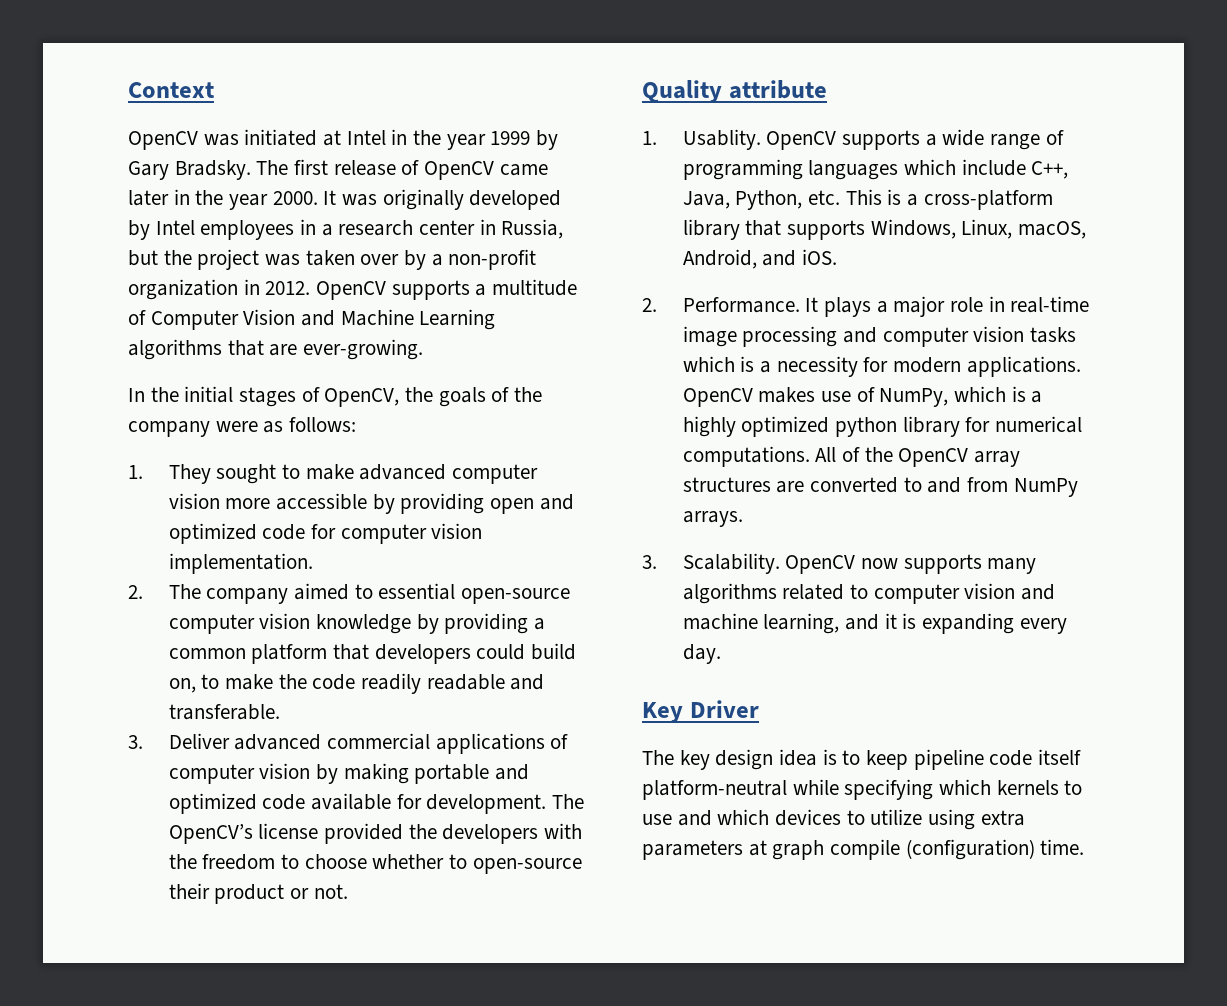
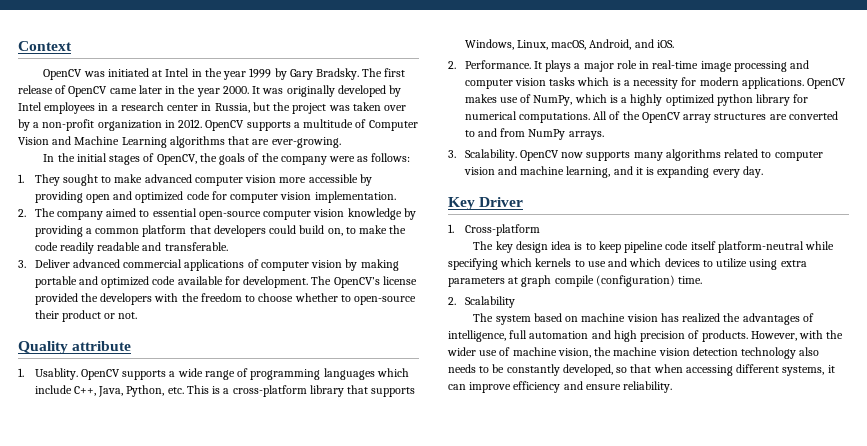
(759, 709) none -> [448,224,540,236] // 1. Cross-platform
(1085, 847) none -> [448,296,515,308] [473,313,814,325] [448,330,844,342] [447,347,820,359] [448,364,835,376] [448,381,673,393] // 2. Scalability // The system based on machine vision has realized the advantages of intelligence, full automation and high precision of products. However, with the wider use of machine vision, the machine vision detection technology also needs to be constantly developed, so that when accessing different systems, it can improve efficiency and ensure reliability.

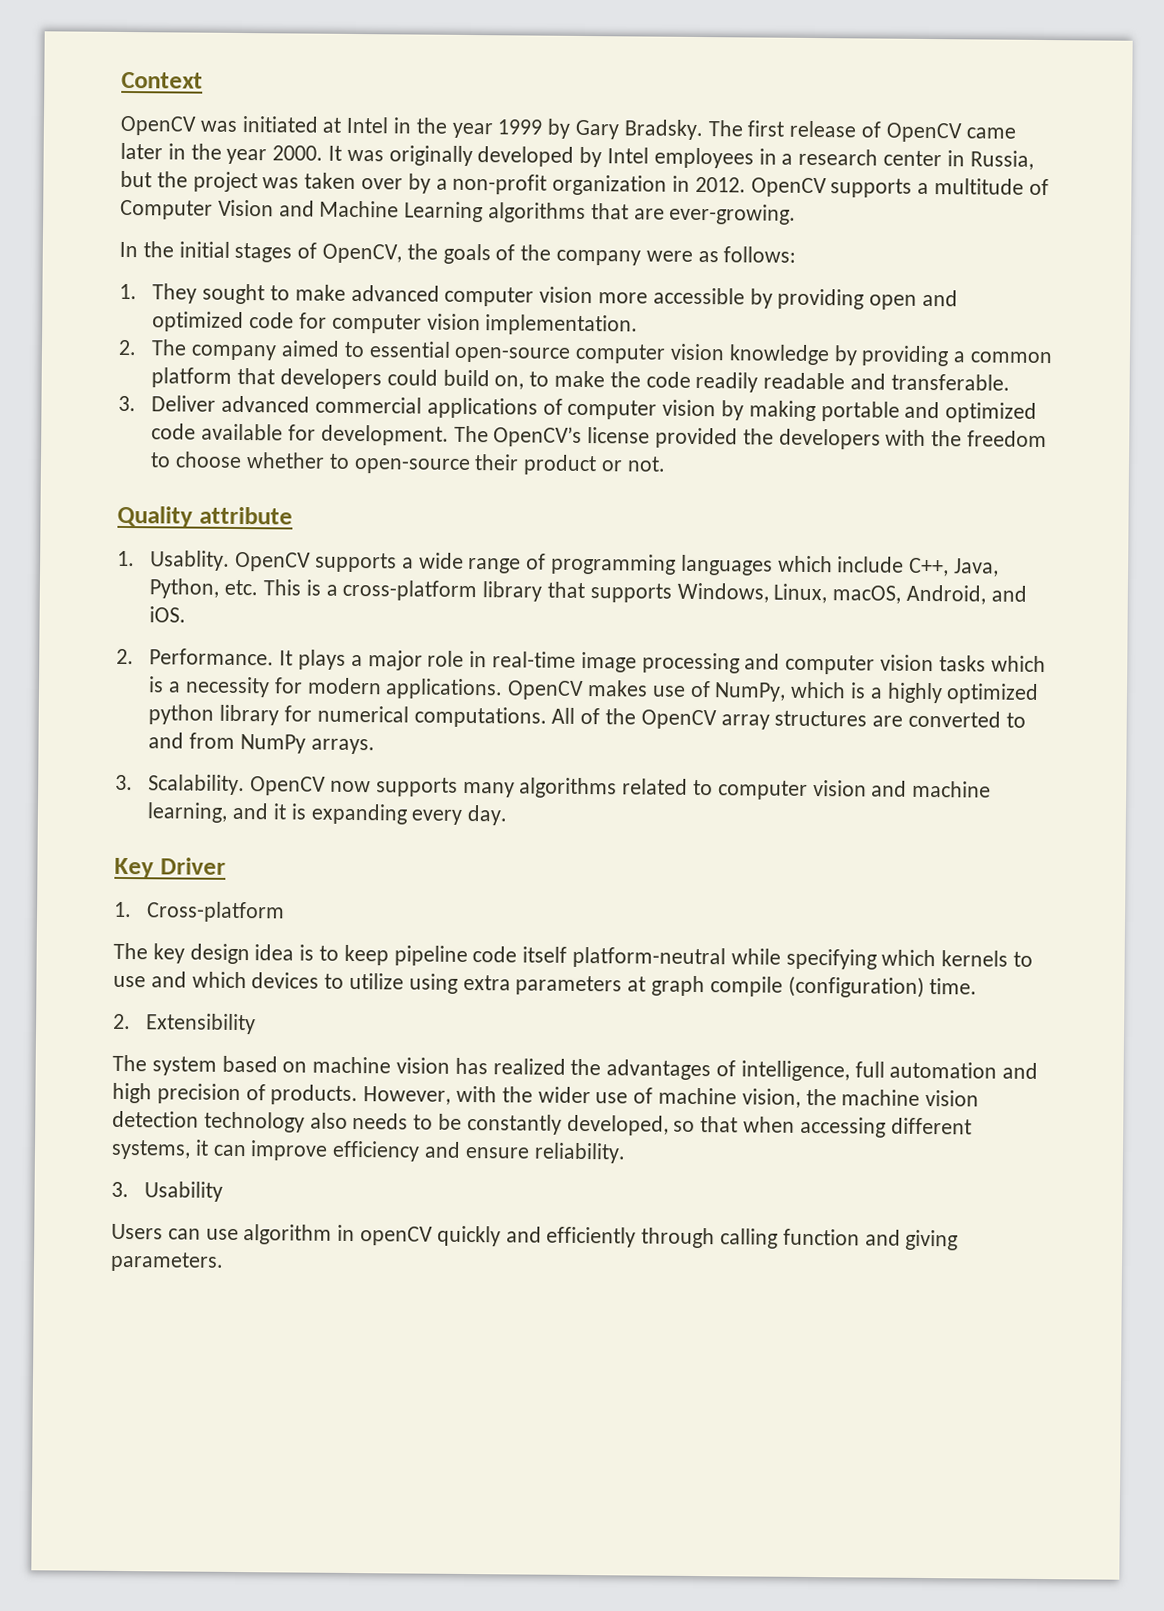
[464,296,515,308] Scalability -> [145,1013,257,1035] Extensibility
(673, 387) none -> [111,1181,224,1202] [111,1223,959,1251] [110,1251,224,1272] // 3. Usability // Users can use algorithm in openCV quickly and efficiently through calling function and giving parameters.

